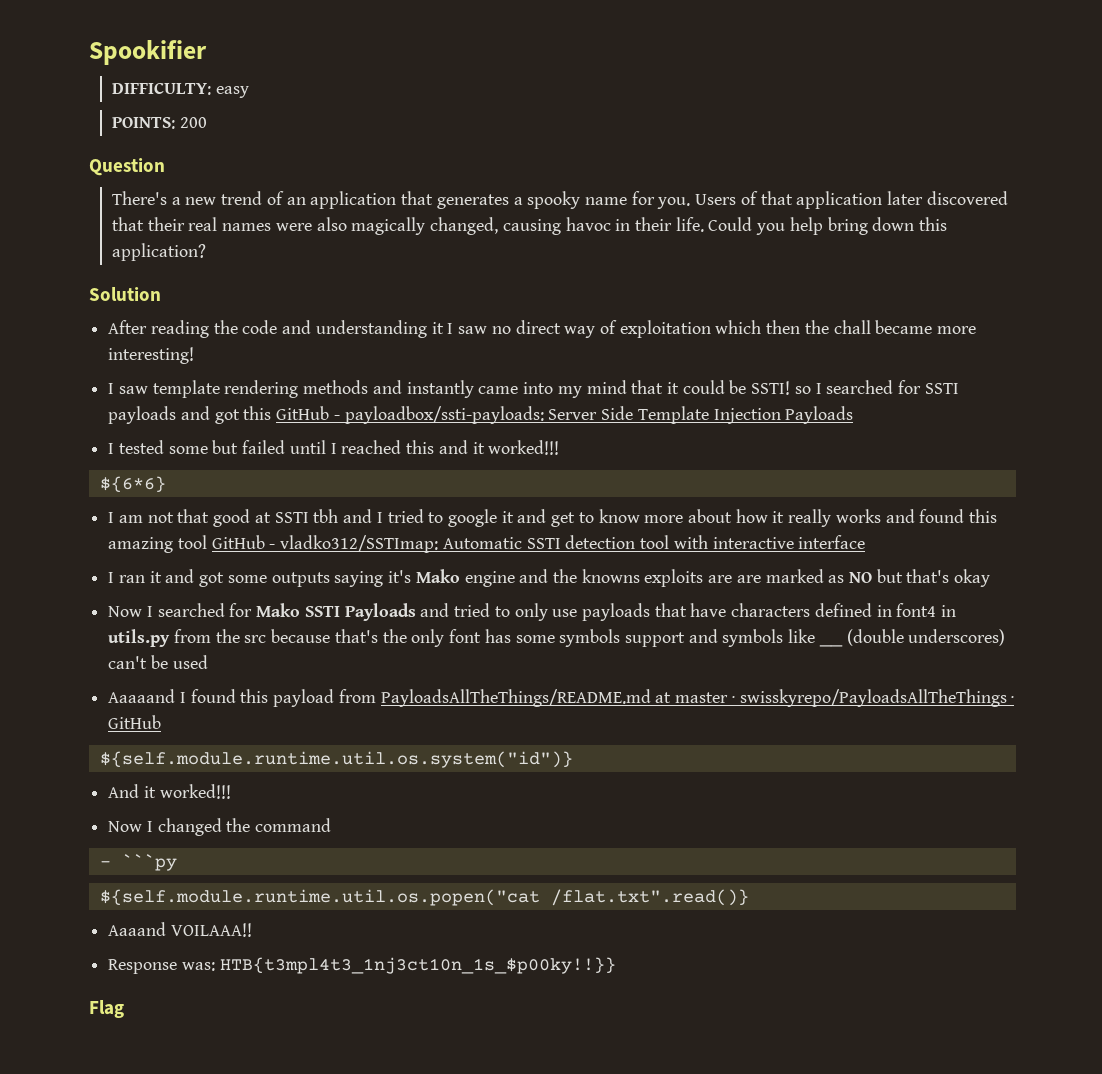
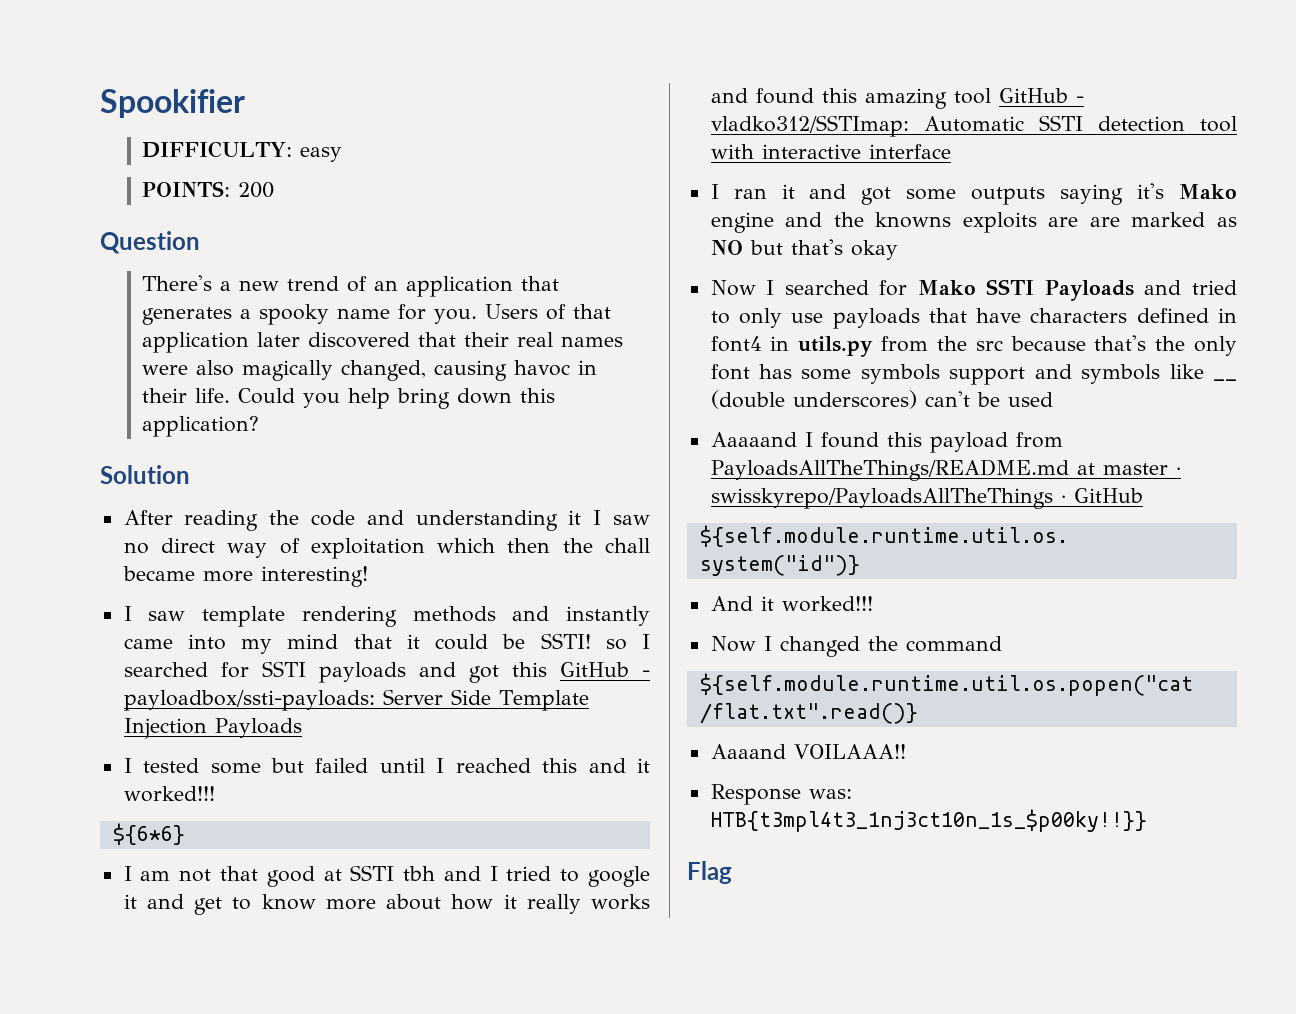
[99,854,177,871] // - ```py -> (1002, 644) none

